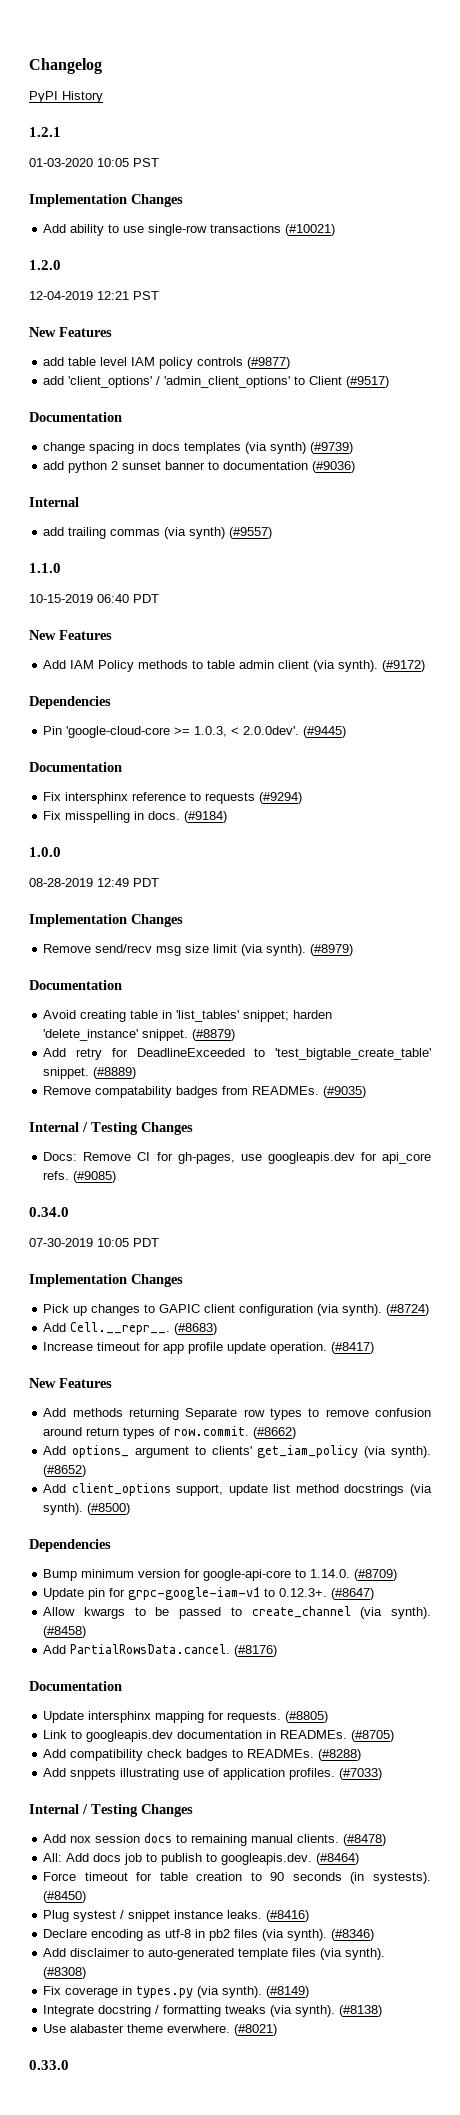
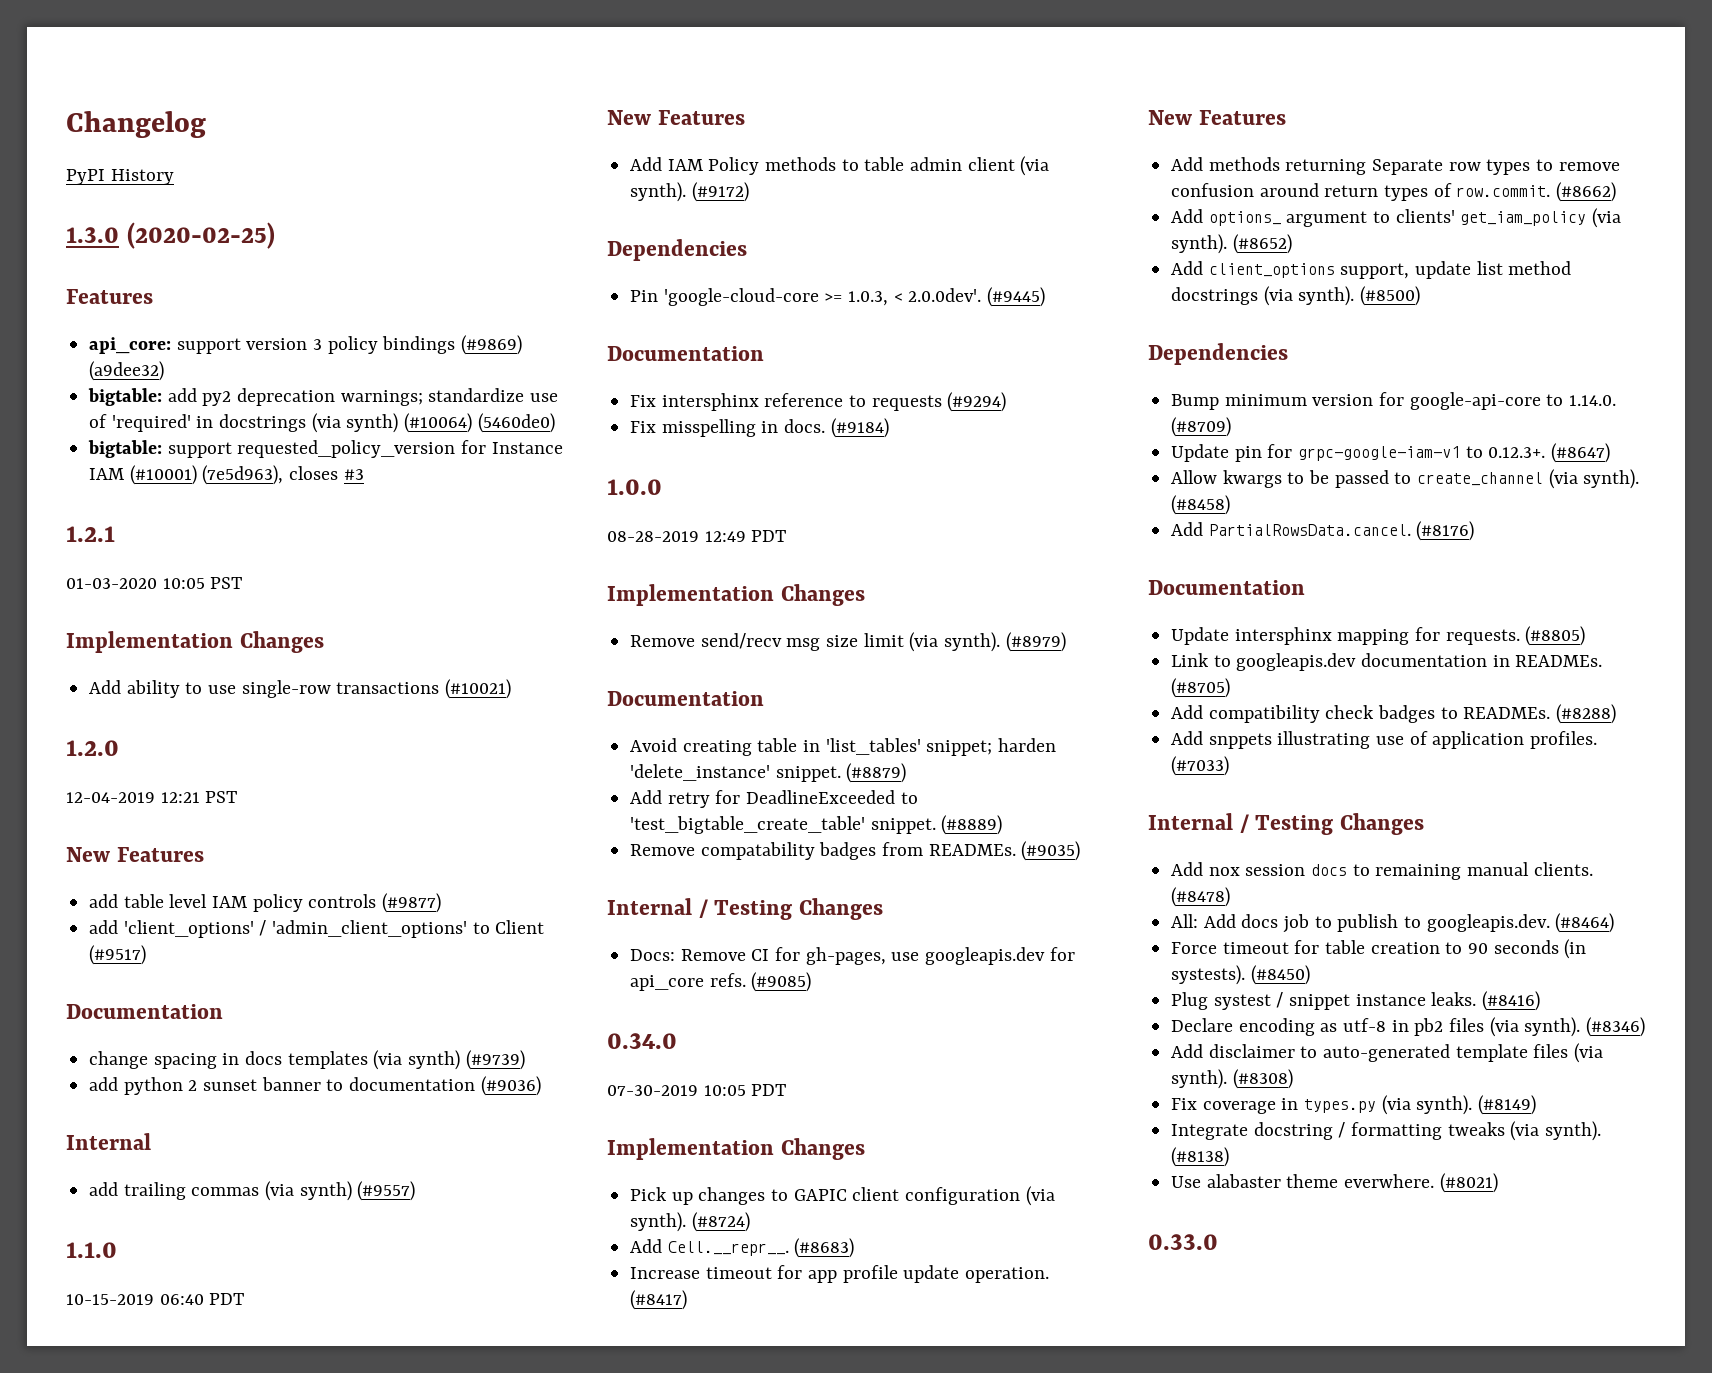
(103, 97) none -> [66,222,275,249] [66,289,153,304] [89,335,523,355] [89,361,165,381] [88,388,559,406] [89,413,555,433] [88,440,563,458] [89,465,364,485] // 1.3.0 (2020-02-25) // Features // api_core: support version 3 policy bindings (#9869) (a9dee32) // bigtable: add py2 deprecation warnings; standardize use of 'required' in docstrings (via synth) (#10064) (5460de0) // bigtable: support requested_policy_version for Instance IAM (#10001) (7e5d963), closes #3

